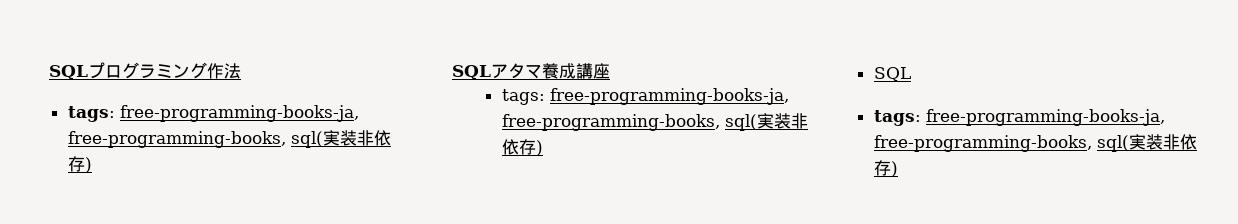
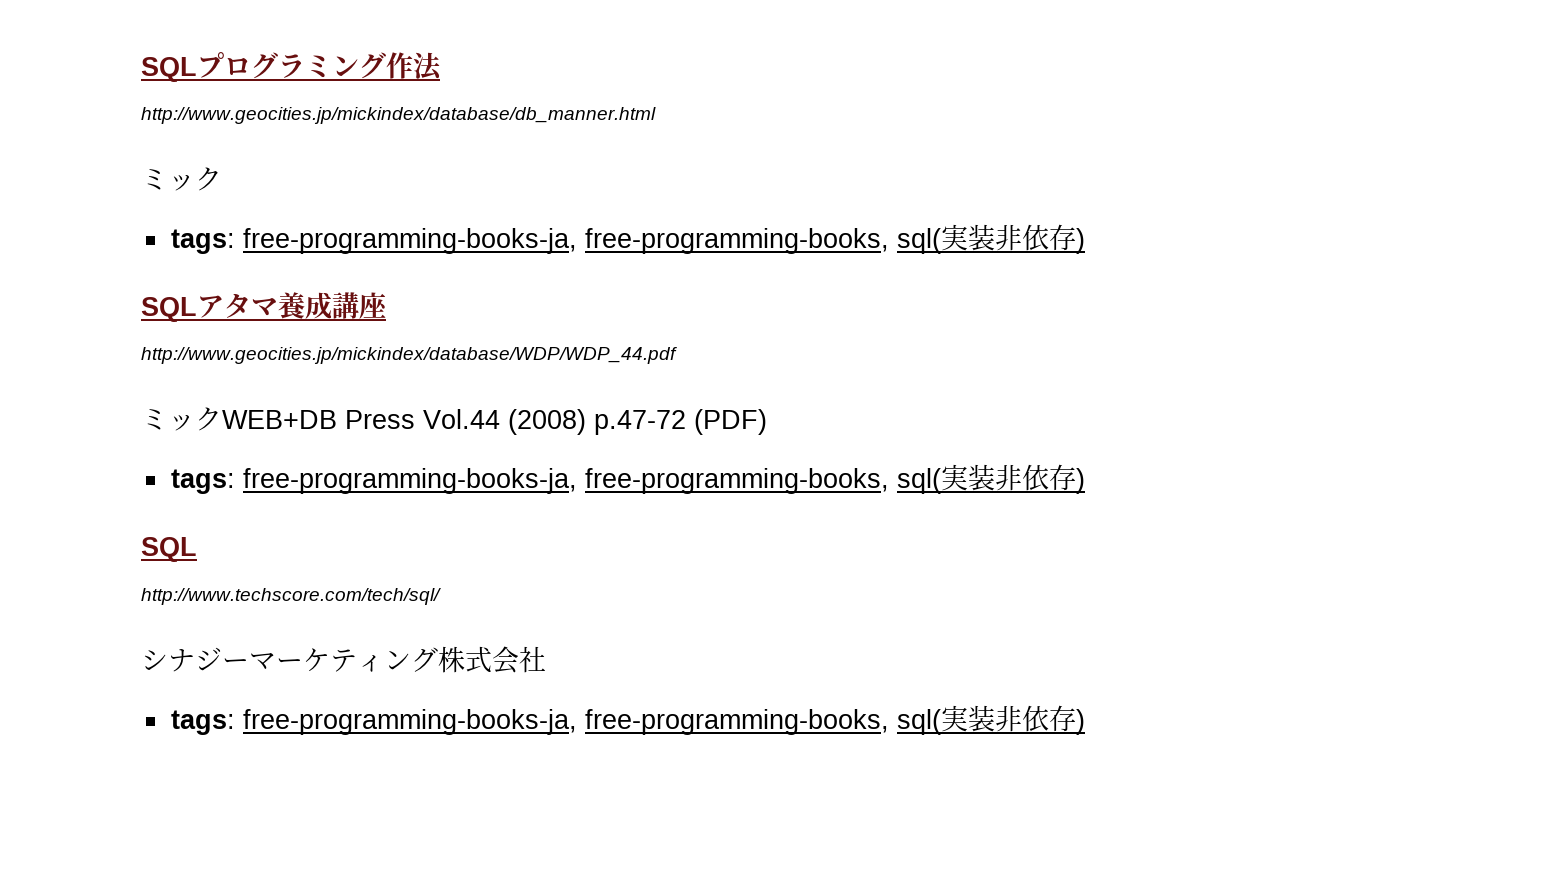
(241, 71) none -> [141,107,656,124] [141,167,222,191] // http://www.geocities.jp/mickindex/database/db_manner.html // ミック
[501,88,789,105] [501,113,808,131] [501,139,543,156] [873,67,911,82] // tags: free-programming-books-ja, free-programming-books, sql(実装非依存) // SQL -> [141,347,677,364] [141,407,767,435] [170,464,1085,494] [141,537,197,562] [141,588,441,605] [141,646,546,674] // http://www.geocities.jp/mickindex/database/WDP/WDP_44.pdf // ミックWEB+DB Press Vol.44 (2008) p.47-72 (PDF) // tags: free-programming-books-ja, free-programming-books, sql(実装非依存) // SQL // http://www.techscore.com/tech/sql/ // シナジーマーケティング株式会社

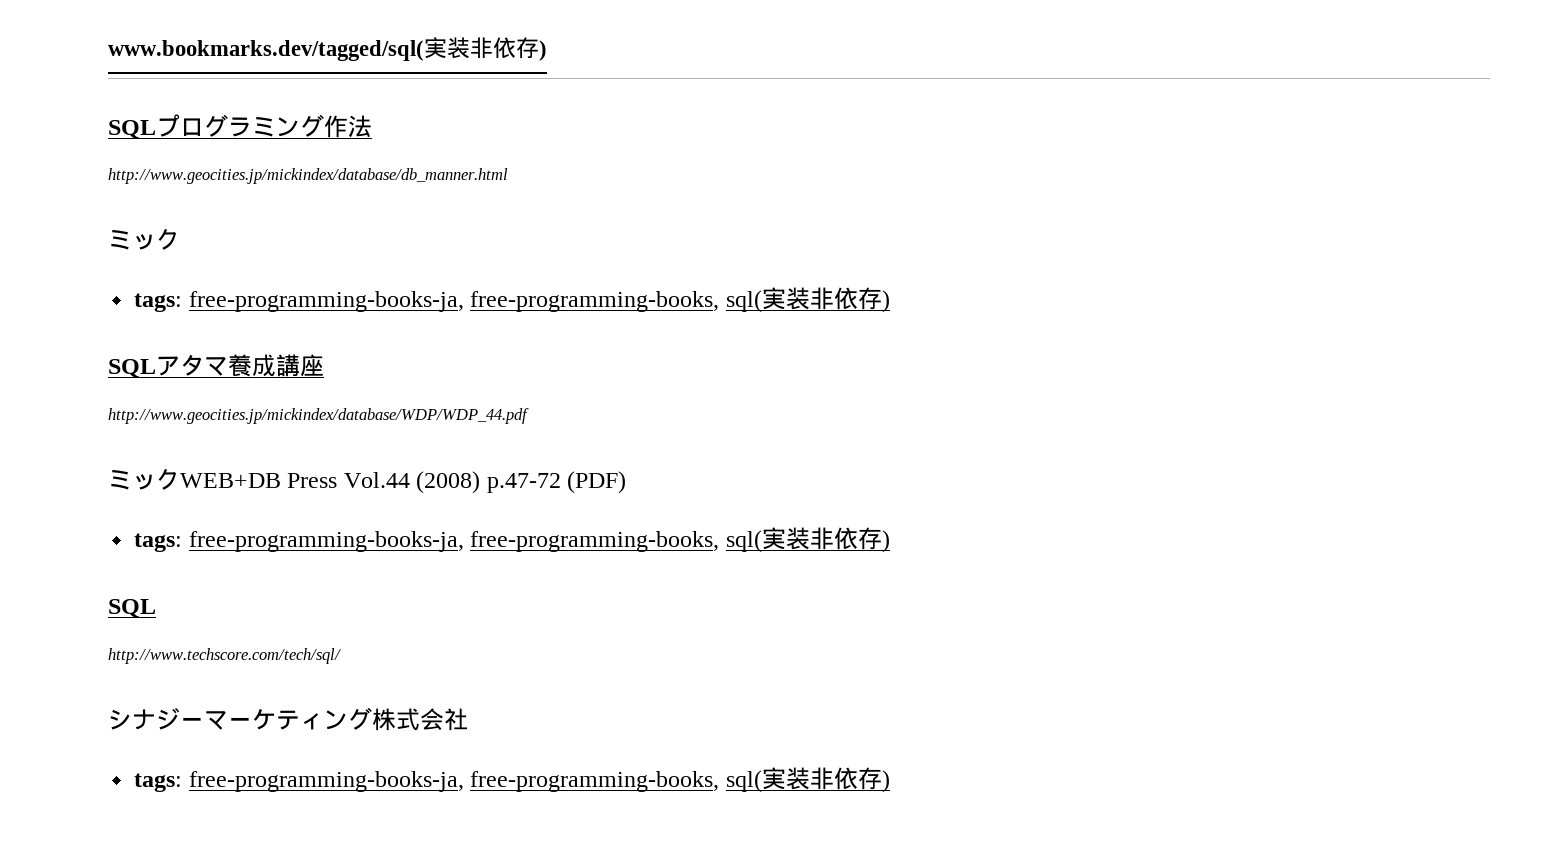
(141, 69) none -> [108,37,547,61] www.bookmarks.dev/tagged/sql(実装非依存) //

